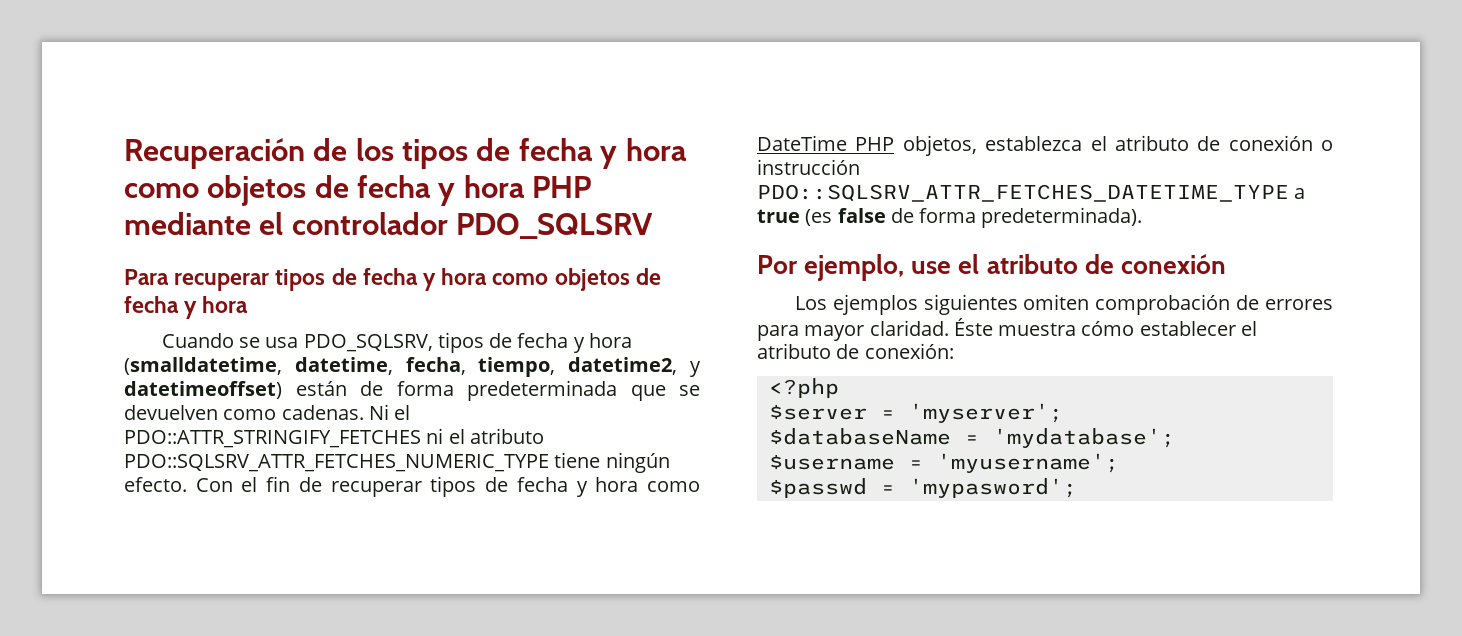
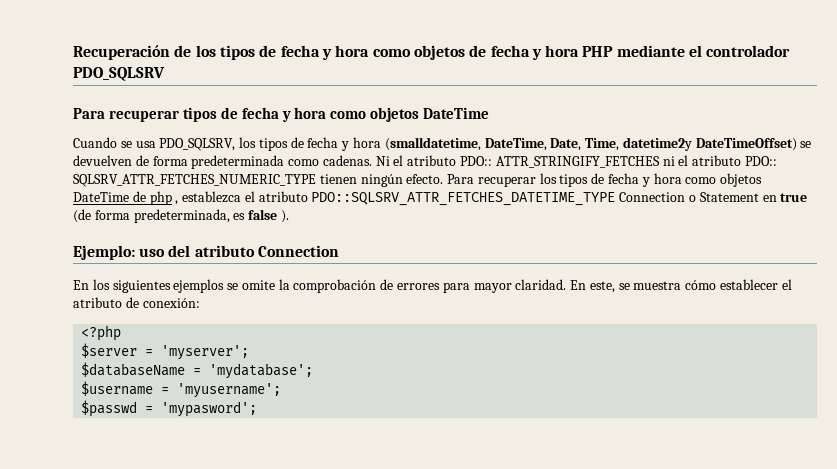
[635,268,661,285] [124,296,249,319] de fecha y hora -> [423,107,490,119] DateTime
(433, 343) none -> [239,137,257,148] los
[294,357,701,377] [124,380,700,401] [124,404,411,420] [124,428,544,448] [124,452,670,473] [124,476,701,497] [757,135,1333,156] [757,159,860,175] [757,184,1306,202] [757,207,1143,228] [757,254,1226,281] [794,294,1090,315] datetime, fecha, tiempo, datetime2, y datetimeoffset) están de forma predeterminada que se devuelven como cadenas. Ni el PDO::ATTR_STRINGIFY_FETCHES ni el atributo PDO::SQLSRV_ATTR_FETCHES_NUMERIC_TYPE tiene ningún efecto. Con el fin de recuperar tipos de fecha y hora como DateTime PHP objetos, establezca el atributo de conexión o instrucción PDO::SQLSRV_ATTR_FETCHES_DATETIME_TYPE a true (es false de forma predeterminada). // Por ejemplo, use el atributo de conexión // Los ejemplos siguientes omiten -> [484,137,812,151] [73,155,777,169] [73,173,763,187] [73,191,808,206] [73,209,289,223] [73,245,339,260] [73,279,290,293] DateTime, Date, Time, datetime2y DateTimeOffset) se devuelven de forma predeterminada como cadenas. Ni el atributo PDO:: ATTR_STRINGIFY_FETCHES ni el atributo PDO:: SQLSRV_ATTR_FETCHES_NUMERIC_TYPE tienen ningún efecto. Para recuperar los tipos de fecha y hora como objetos DateTime de php , establezca el atributo PDO::SQLSRV_ATTR_FETCHES_DATETIME_TYPE Connection o Statement en true (de forma predeterminada, es false ). // Ejemplo: uso del atributo Connection // En los siguientes ejemplos se omite la
[953,318,993,336] Éste -> [570,280,630,293] En este, se

